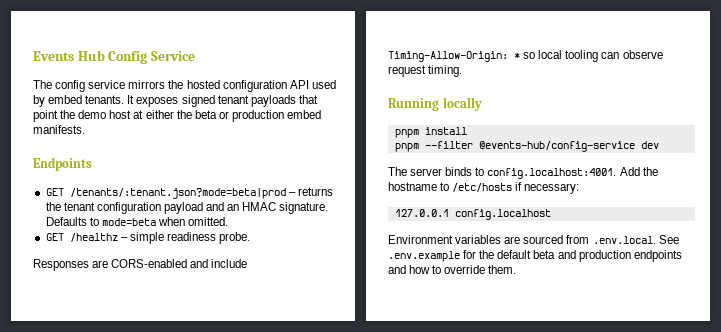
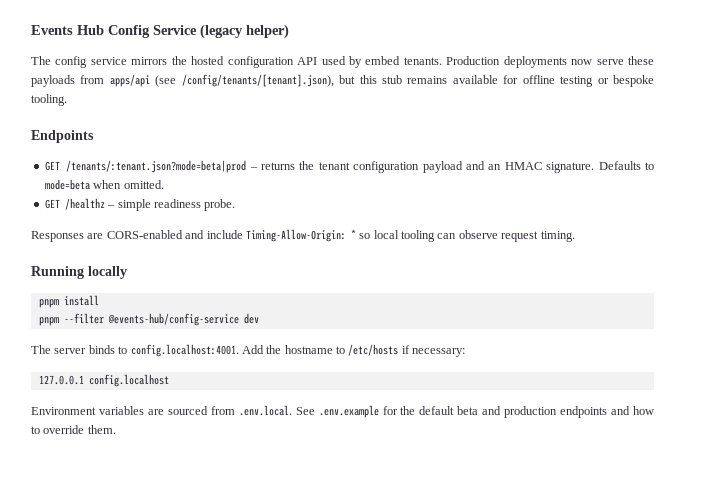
(195, 56) none -> [200,24,289,39] (legacy helper)
[127,95,318,107] [33,110,322,122] [33,125,85,134] It exposes signed tenant payloads that point the demo host at either the beta or production embed manifests. -> [446,56,654,68] [31,74,655,87] [31,94,67,106] Production deployments now serve these payloads from apps/api (see /config/tenants/[tenant].json), but this stub remains available for offline testing or bespoke tooling.

